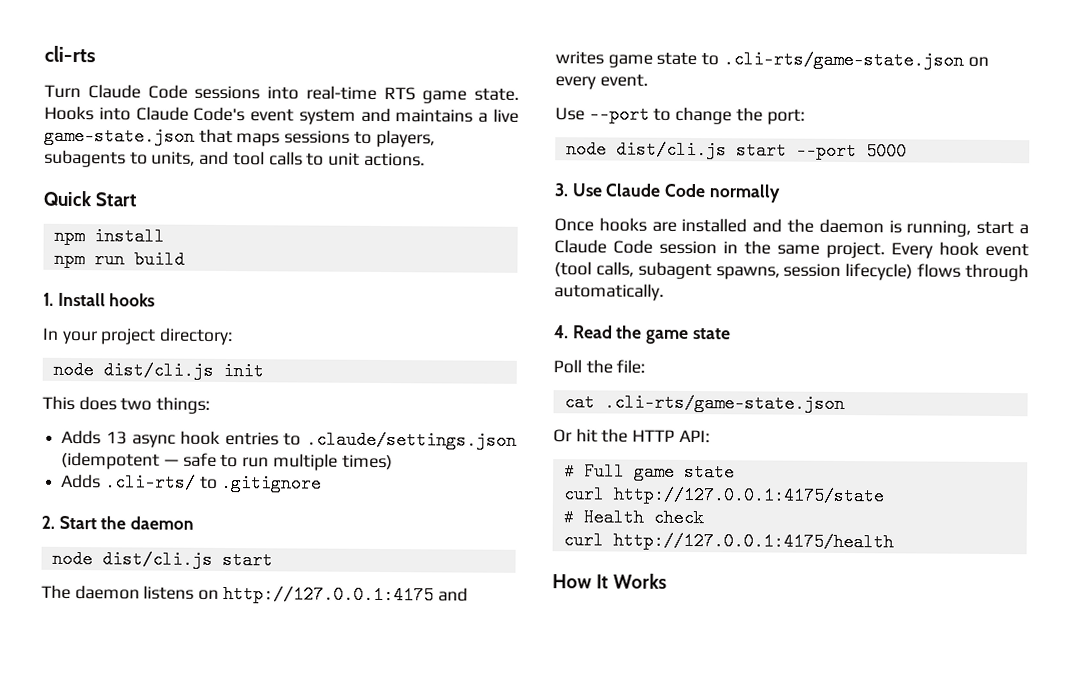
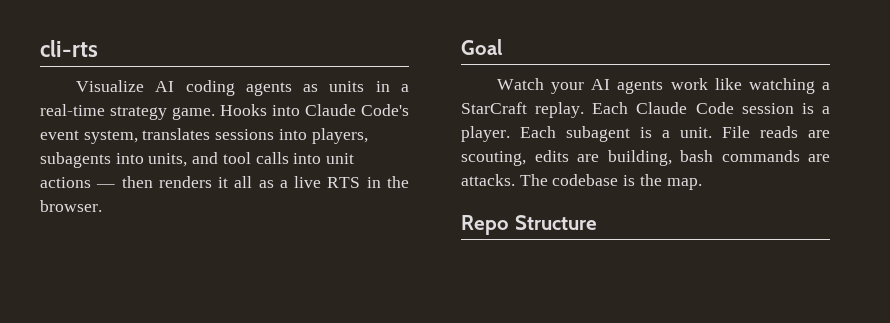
[44,84,519,104] Turn Claude Code sessions into real-time RTS game state. -> [75,80,410,96] [40,104,215,120] Visualize AI coding agents as units in a real-time strategy game.
[298,107,519,125] [44,126,372,147] system and maintains a live game-state.json that maps sessions to -> [83,128,307,144] system, translates sessions into
[129,151,148,165] to -> [115,153,144,164] into
[306,152,425,167] [43,190,138,207] [53,226,165,246] [53,249,185,269] [43,292,156,307] [42,327,234,346] [52,360,264,381] [42,395,211,414] [61,429,517,450] [61,451,393,471] [61,473,323,493] [41,515,195,530] [51,549,273,570] [41,584,468,605] [555,50,989,70] [555,73,648,90] [555,105,805,125] [565,140,907,161] [554,183,780,203] [554,217,1029,237] [554,239,1029,259] [554,261,1029,282] [554,283,664,301] [553,325,731,344] [553,359,646,374] [563,393,845,413] [553,428,710,443] [563,462,735,482] [562,485,885,506] [562,508,704,528] [562,531,894,552] [552,573,668,589] to unit actions. // Quick Start // npm install // npm run build // 1. Install hooks // In your project directory: // node dist/cli.js init // This does two things: // Adds 13 async hook entries to .claude/settings.json (idempotent — safe to run multiple times) // Adds .cli-rts/ to .gitignore // 2. Start the daemon // node dist/cli.js start // The daemon listens on http://127.0.0.1:4175 and writes game state to .cli-rts/game-state.json on every event. // Use --port to change the port: // node dist/cli.js start --port 5000 // 3. Use Claude Code normally // Once hooks are installed and the daemon is running, start a Claude Code session in the same project. Every hook event (tool calls, subagent spawns, session lifecycle) flows through automatically. // 4. Read the game state // Poll the file: // cat .cli-rts/game-state.json // Or hit the HTTP API: // # Full game state // curl http://127.0.0.1:4175/state // # Health check // curl http://127.0.0.1:4175/health // How It Works -> [293,153,355,164] [40,176,409,188] [40,200,102,212] [461,39,502,55] [496,78,830,94] [461,102,830,118] [461,126,830,142] [461,150,830,166] [461,174,702,190] [461,215,597,235] into unit actions — then renders it all as a live RTS in the browser. // Goal // Watch your AI agents work like watching a StarCraft replay. Each Claude Code session is a player. Each subagent is a unit. File reads are scouting, edits are building, bash commands are attacks. The codebase is the map. // Repo Structure

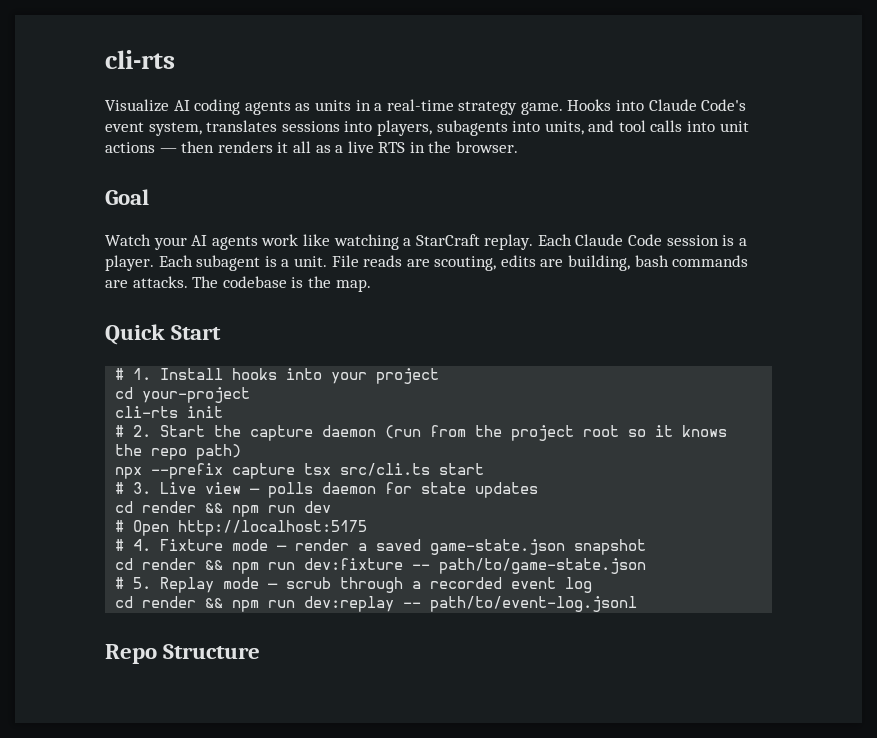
(702, 184) none -> [105,324,222,345] [115,368,440,384] [115,387,251,403] [115,406,224,418] [115,425,728,441] [115,444,242,460] [115,463,485,479] [115,482,539,498] [115,501,332,517] [115,520,368,536] [115,539,647,555] [115,558,647,574] [115,577,593,593] [115,596,638,612] // Quick Start // # 1. Install hooks into your project // cd your-project // cli-rts init // # 2. Start the capture daemon (run from the project root so it knows the repo path) // npx --prefix capture tsx src/cli.ts start // # 3. Live view — polls daemon for state updates // cd render && npm run dev // # Open http://localhost:5175 // # 4. Fixture mode — render a saved game-state.json snapshot // cd render && npm run dev:fixture -- path/to/game-state.json // # 5. Replay mode — scrub through a recorded event log // cd render && npm run dev:replay -- path/to/event-log.jsonl

